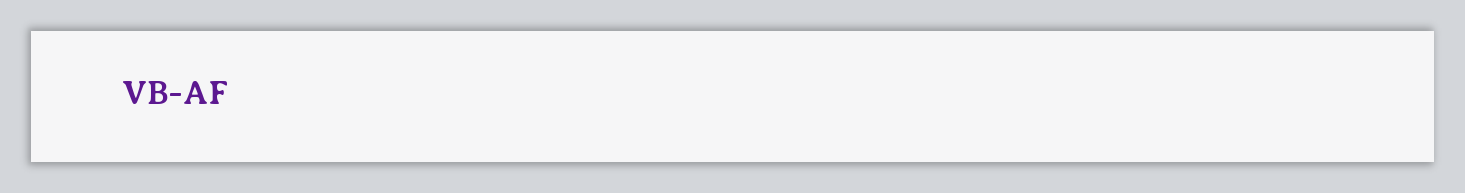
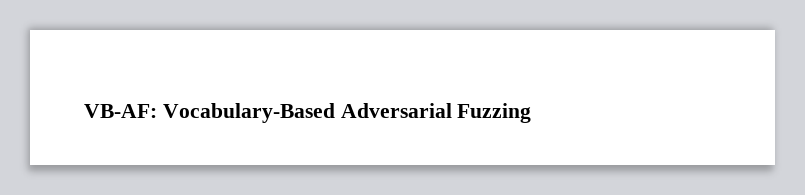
[122,81,228,104] VB-AF -> [84,103,532,123] VB-AF: Vocabulary-Based Adversarial Fuzzing

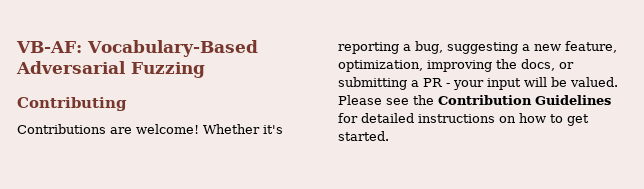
(532, 113) none -> [17,97,127,111] [17,124,283,134] [338,41,617,54] [338,59,574,72] [338,77,618,90] [338,95,611,105] [338,113,589,126] [338,131,389,141] // Contributing // Contributions are welcome! Whether it's reporting a bug, suggesting a new feature, optimization, improving the docs, or submitting a PR - your input will be valued. Please see the Contribution Guidelines for detailed instructions on how to get started.

